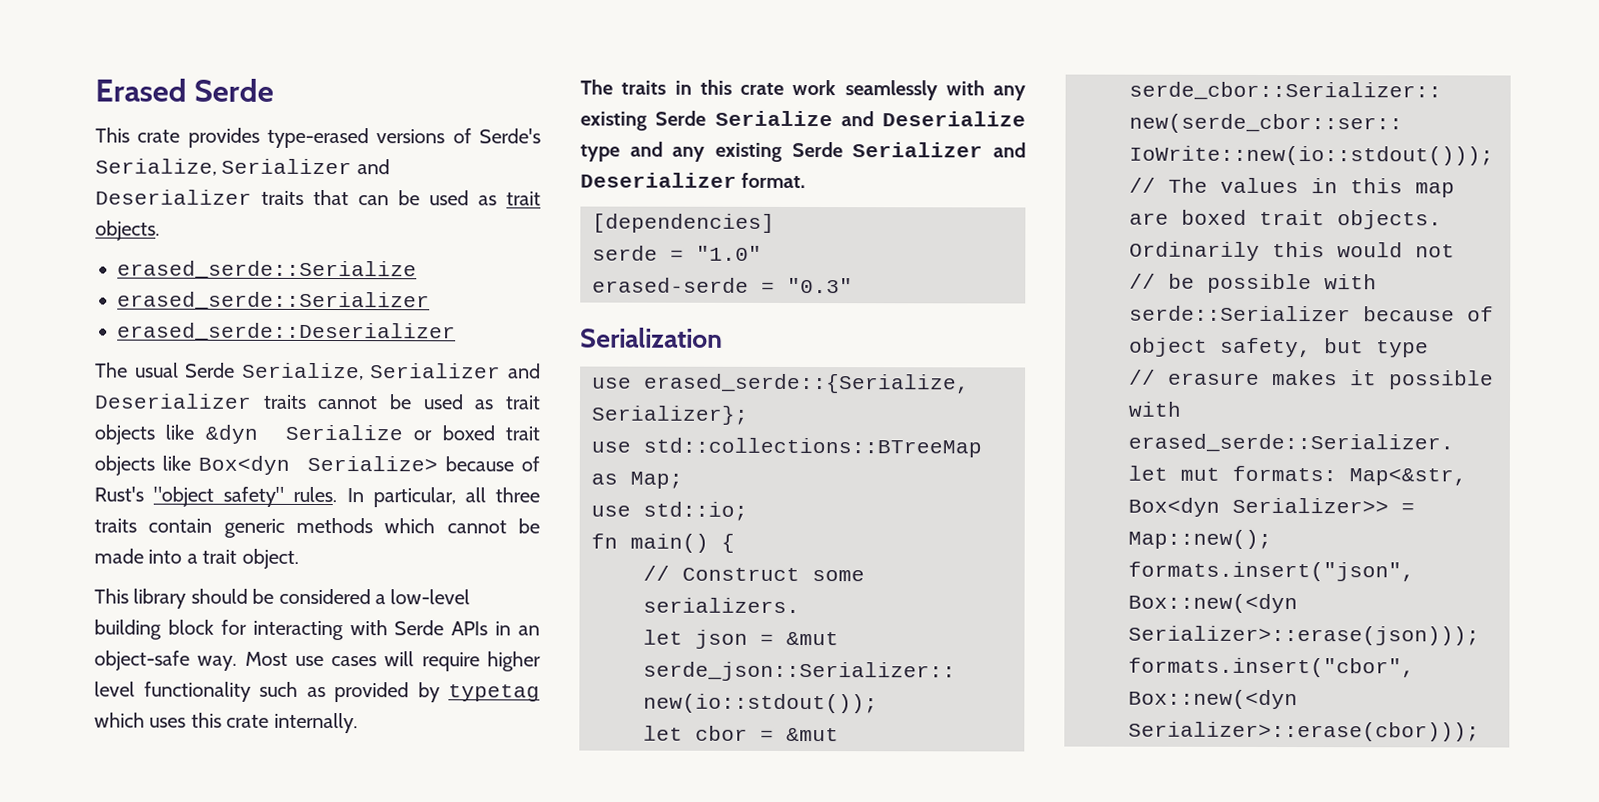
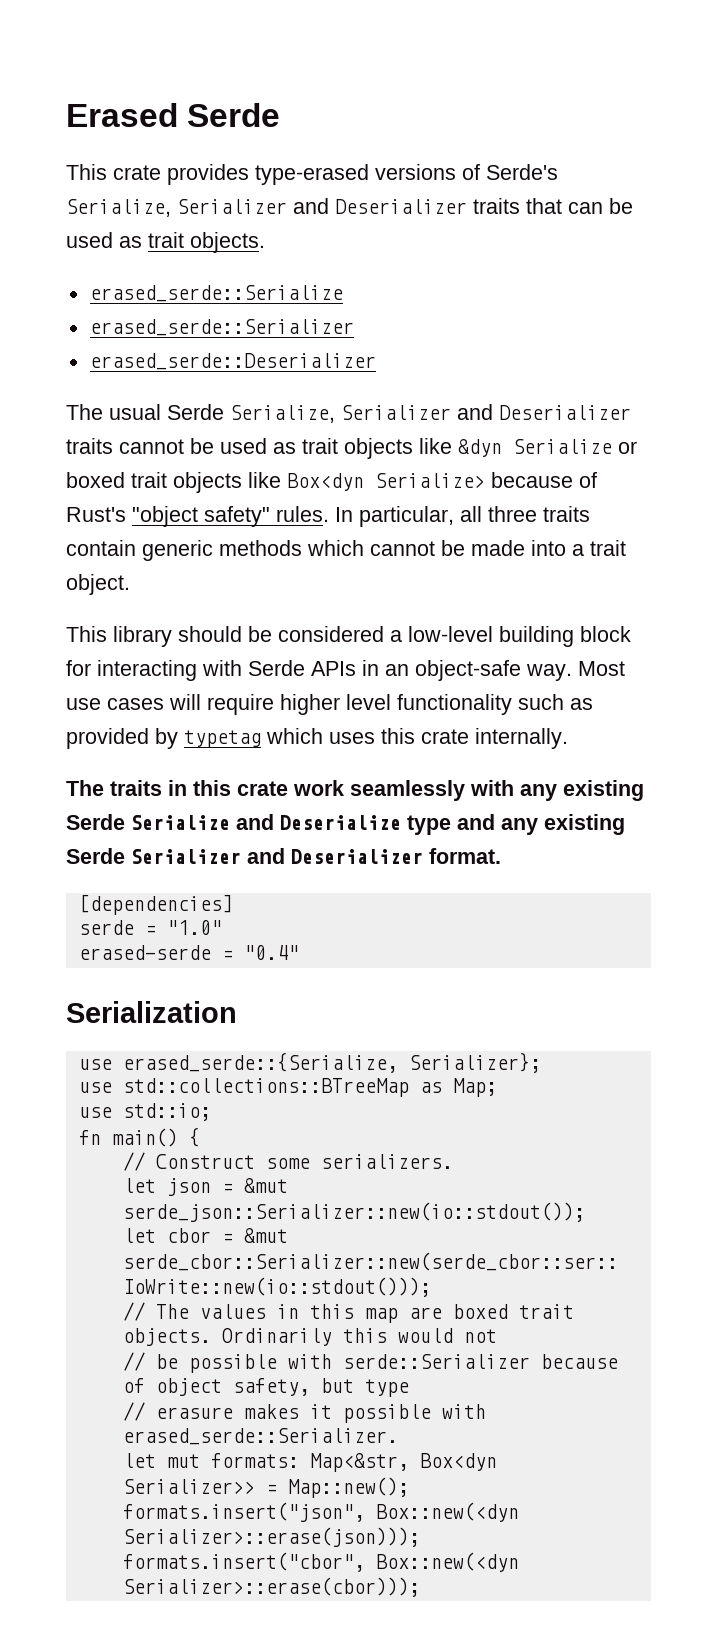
[787,277,853,294] "0.3" -> [243,945,299,960] "0.4"

